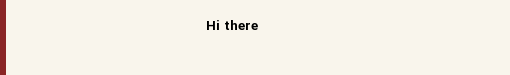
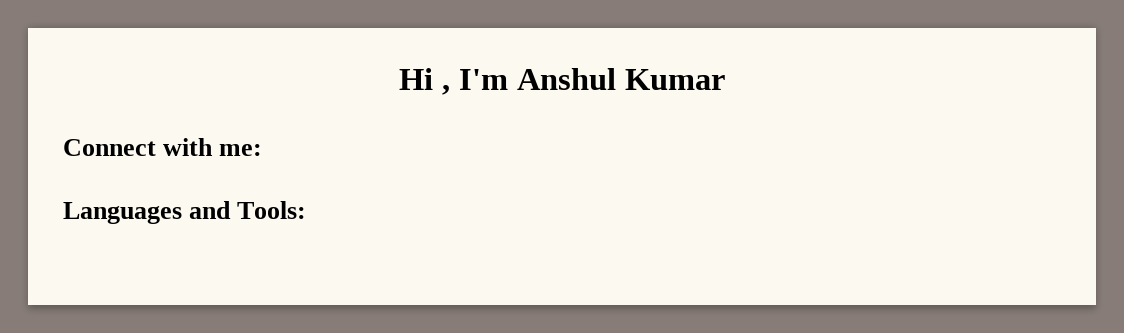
[223,20,258,30] there -> [442,68,725,95] [63,138,263,156] [63,201,307,224] , I'm Anshul Kumar // Connect with me: // Languages and Tools:

